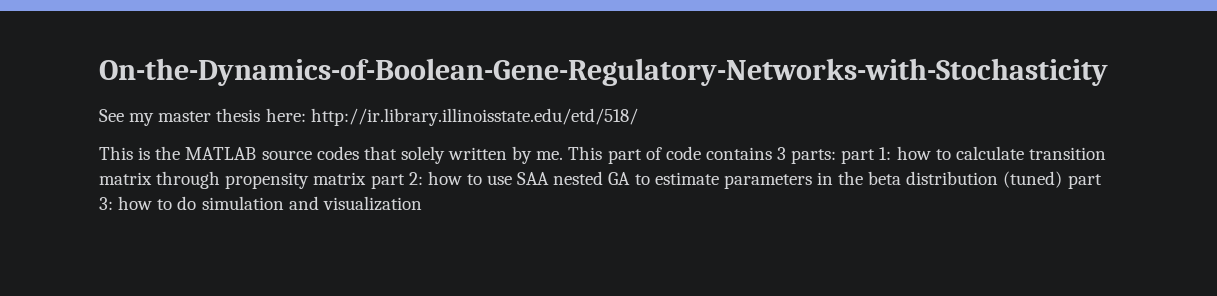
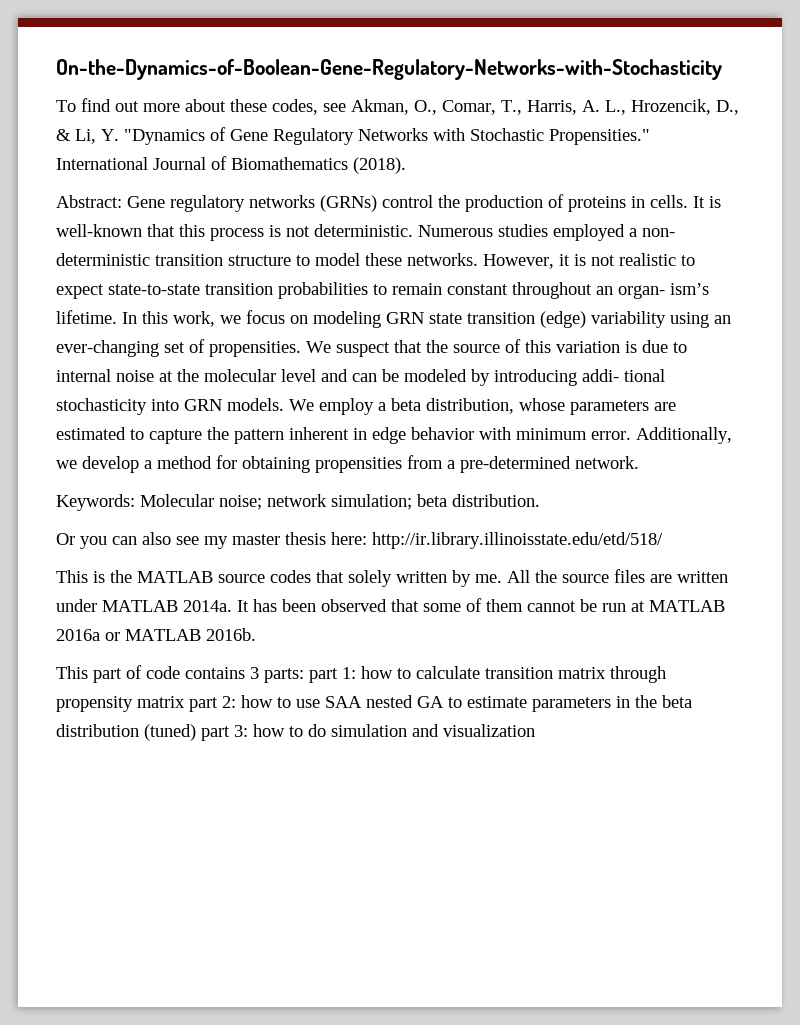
[99,109,124,122] See -> [56,98,739,115] [56,127,650,145] [56,156,406,174] [56,194,721,212] [56,224,675,241] [56,253,695,269] [56,282,709,299] [56,310,731,328] [56,339,687,357] [56,369,665,386] [56,398,676,415] [56,427,732,444] [56,455,639,473] [56,494,540,511] [56,532,199,549] To find out more about these codes, see Akman, O., Comar, T., Harris, A. L., Hrozencik, D., & Li, Y. "Dynamics of Gene Regulatory Networks with Stochastic Propensities." International Journal of Biomathematics (2018). // Abstract: Gene regulatory networks (GRNs) control the production of proteins in cells. It is well-known that this process is not deterministic. Numerous studies employed a non- deterministic transition structure to model these networks. However, it is not realistic to expect state-to-state transition probabilities to remain constant throughout an organ- ism’s lifetime. In this work, we focus on modeling GRN state transition (edge) variability using an ever-changing set of propensities. We suspect that the source of this variation is due to internal noise at the molecular level and can be modeled by introducing addi- tional stochasticity into GRN models. We employ a beta distribution, whose parameters are estimated to capture the pattern inherent in edge behavior with minimum error. Additionally, we develop a method for obtaining propensities from a pre-determined network. // Keywords: Molecular noise; network simulation; beta distribution. // Or you can also see
(564, 155) none -> [507,569,728,583] [56,598,725,612] [56,628,256,641] All the source files are written under MATLAB 2014a. It has been observed that some of them cannot be run at MATLAB 2016a or MATLAB 2016b. //

